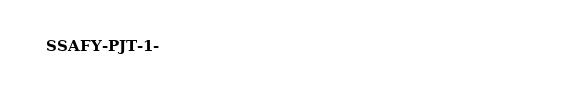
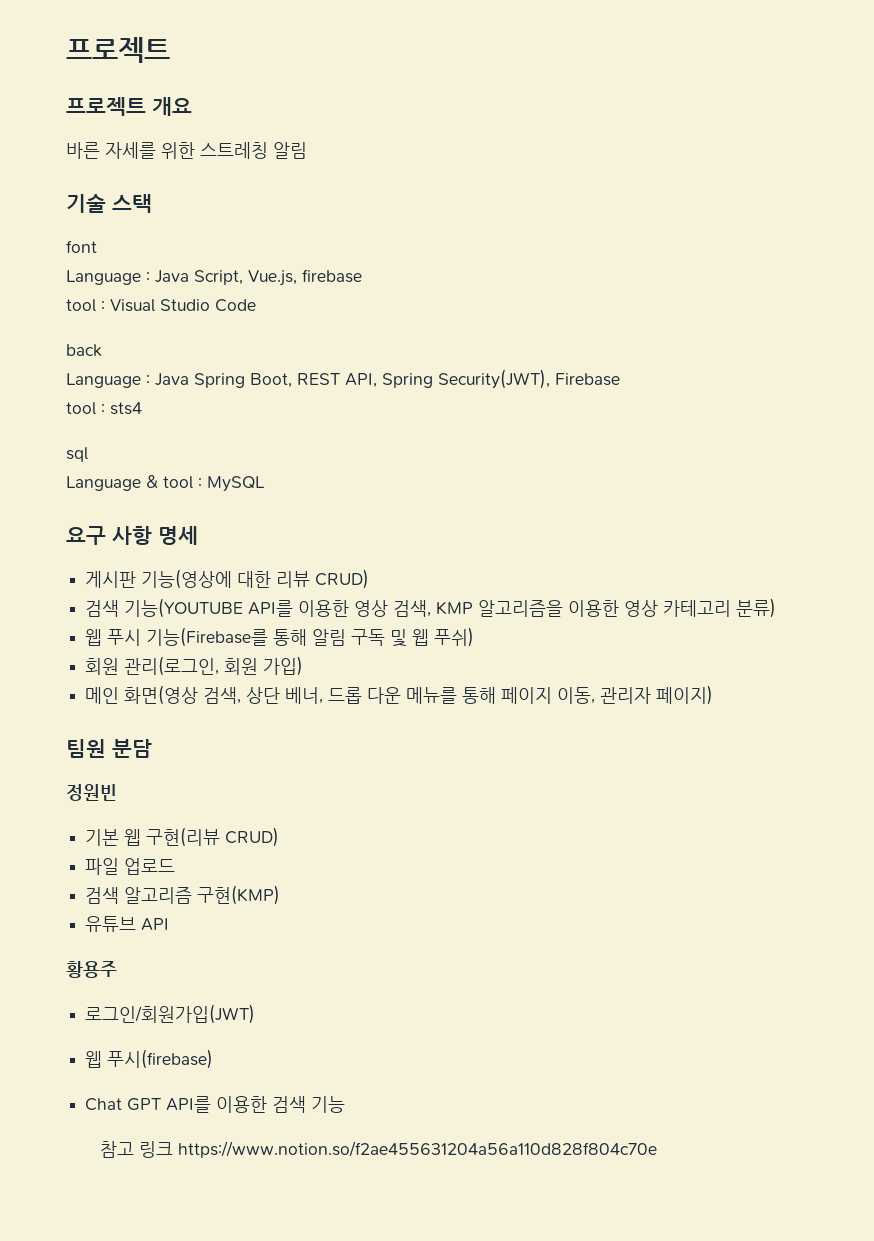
[46,40,159,54] SSAFY-PJT-1- -> [66,37,170,63] [66,97,192,116] [66,142,307,159] [66,194,152,213] [66,240,97,253] [66,269,362,286] [66,299,256,312] [66,344,102,357] [66,369,620,389] [66,402,142,415] [66,447,88,462] [66,475,265,492] [66,526,198,545] [85,569,370,589] [85,598,777,618] [85,627,475,647] [85,656,304,676] [85,685,714,705] [66,739,152,758] [66,784,117,801] [85,827,280,847] [85,858,176,875] [85,885,281,905] [85,916,170,932] [66,961,117,978] [85,1004,256,1024] [85,1049,214,1069] [85,1096,346,1113] [100,1141,658,1158] 프로젝트 // 프로젝트 개요 // 바른 자세를 위한 스트레칭 알림 // 기술 스택 // font // Language : Java Script, Vue.js, firebase // tool : Visual Studio Code // back // Language : Java Spring Boot, REST API, Spring Security(JWT), Firebase // tool : sts4 // sql // Language & tool : MySQL // 요구 사항 명세 // 게시판 기능(영상에 대한 리뷰 CRUD) // 검색 기능(YOUTUBE API를 이용한 영상 검색, KMP 알고리즘을 이용한 영상 카테고리 분류) // 웹 푸시 기능(Firebase를 통해 알림 구독 및 웹 푸쉬) // 회원 관리(로그인, 회원 가입) // 메인 화면(영상 검색, 상단 베너, 드롭 다운 메뉴를 통해 페이지 이동, 관리자 페이지) // 팀원 분담 // 정원빈 // 기본 웹 구현(리뷰 CRUD) // 파일 업로드 // 검색 알고리즘 구현(KMP) // 유튜브 API // 황용주 // 로그인/회원가입(JWT) // 웹 푸시(firebase) // Chat GPT API를 이용한 검색 기능 // 참고 링크 https://www.notion.so/f2ae455631204a56a110d828f804c70e

